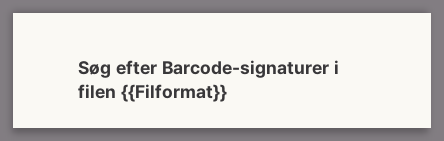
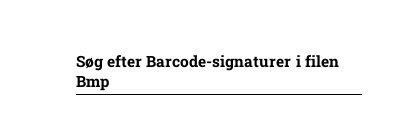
[120,84,227,102] {{Filformat}} -> [76,75,109,91] Bmp

